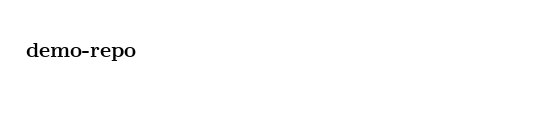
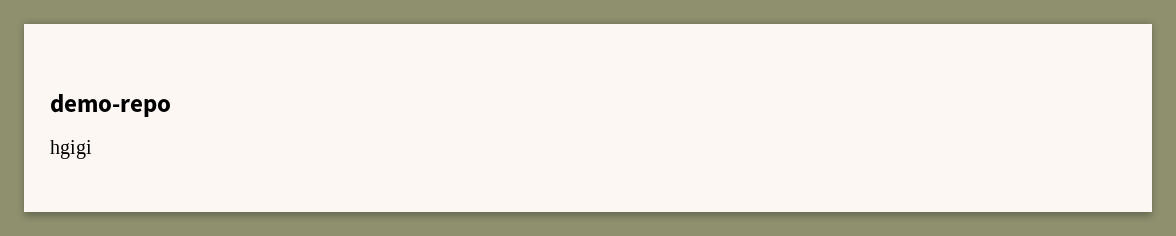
(136, 52) none -> [50,140,92,159] // hgigi

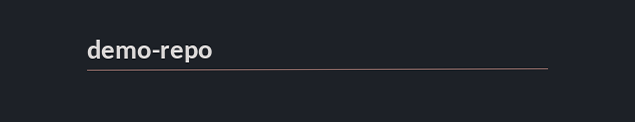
[50,140,92,159] // hgigi -> (214, 51) none

